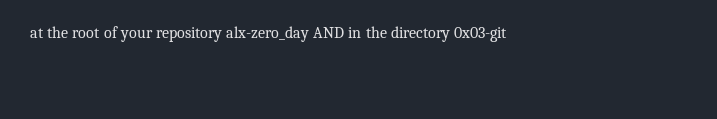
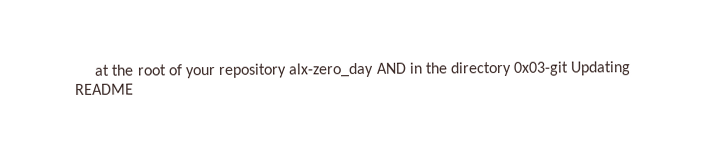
(508, 34) none -> [570,61,632,76] [75,83,134,95] Updating README

